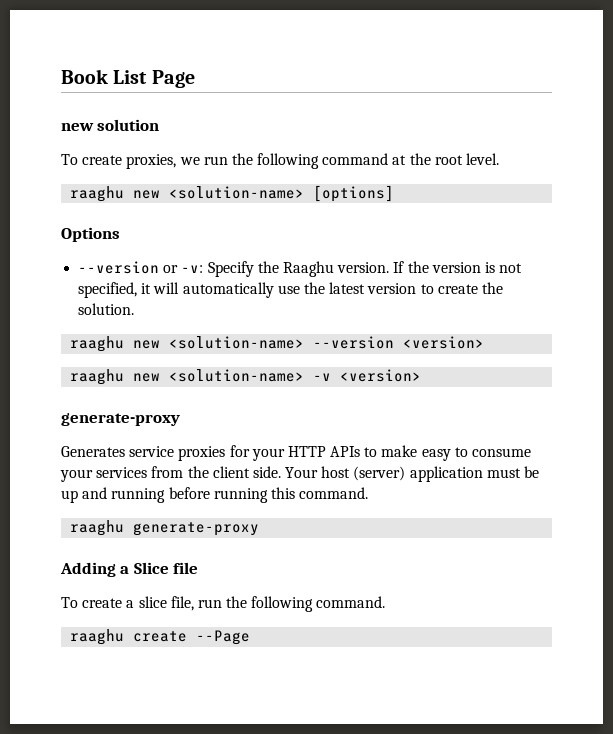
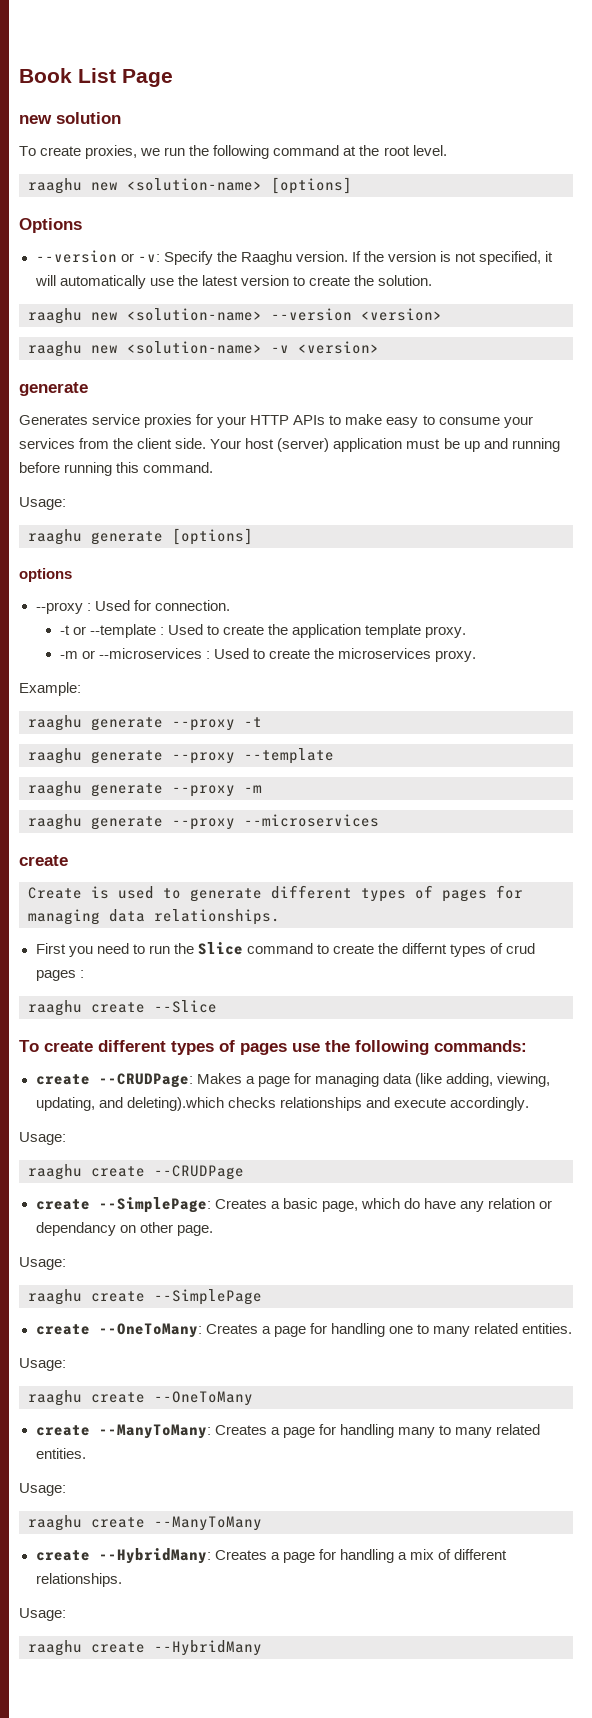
[61,413,180,426] generate-proxy -> [19,382,88,396] generate
[70,520,260,536] [60,562,199,577] [61,596,386,612] [70,629,251,645] // raaghu generate-proxy // Adding a Slice file // To create a slice file, run the following command. // raaghu create --Page -> [19,497,66,510] [28,528,253,545] [19,568,72,582] [35,600,230,614] [59,624,467,638] [59,648,477,662] [19,682,81,696] [28,715,262,731] [28,748,334,764] [28,781,262,797] [28,814,379,830] [19,855,68,866] [28,885,523,902] [28,909,280,925] [35,942,536,957] [35,970,84,981] [28,1000,217,1016] [19,1040,527,1055] [35,1073,550,1088] [35,1097,529,1111] [19,1132,66,1145] [28,1164,244,1180] [35,1197,552,1213] [35,1222,213,1236] [19,1257,66,1270] [28,1289,262,1305] [35,1323,573,1338] [19,1358,66,1371] [28,1390,253,1406] [35,1424,540,1439] [35,1448,86,1459] [19,1483,66,1496] [28,1515,262,1531] [35,1548,507,1564] [35,1573,122,1587] [19,1608,66,1621] [28,1640,262,1656] // Usage: // raaghu generate [options] // options // --proxy : Used for connection. // -t or --template : Used to create the application template proxy. // -m or --microservices : Used to create the microservices proxy. // Example: // raaghu generate --proxy -t // raaghu generate --proxy --template // raaghu generate --proxy -m // raaghu generate --proxy --microservices // create // Create is used to generate different types of pages for managing data relationships. // First you need to run the Slice command to create the differnt types of crud pages : // raaghu create --Slice // To create different types of pages use the following commands: // create --CRUDPage: Makes a page for managing data (like adding, viewing, updating, and deleting).which checks relationships and execute accordingly. // Usage: // raaghu create --CRUDPage // create --SimplePage: Creates a basic page, which do have any relation or dependancy on other page. // Usage: // raaghu create --SimplePage // create --OneToMany: Creates a page for handling one to many related entities. // Usage: // raaghu create --OneToMany // create --ManyToMany: Creates a page for handling many to many related entities. // Usage: // raaghu create --ManyToMany // create --HybridMany: Creates a page for handling a mix of different relationships. // Usage: // raaghu create --HybridMany

